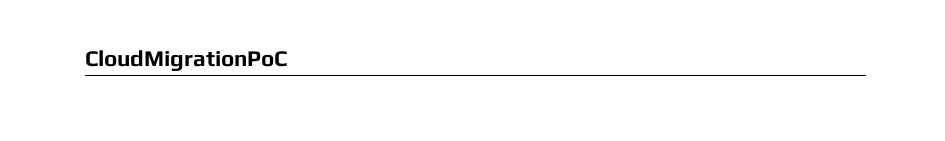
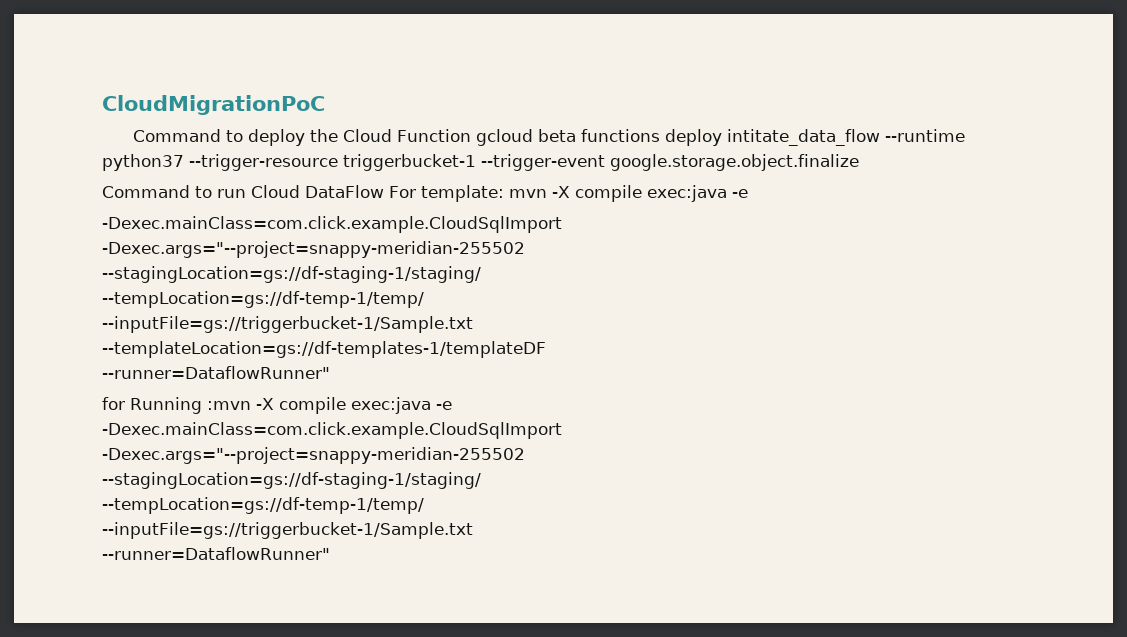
(287, 60) none -> [133,129,966,146] [102,154,859,171] [102,185,748,202] [102,216,562,233] [102,241,525,258] [102,266,481,283] [102,291,424,308] [102,316,473,333] [102,341,546,358] [102,366,330,379] [102,397,452,414] [102,422,562,439] [102,447,525,464] [102,472,481,489] [102,497,424,514] [102,522,473,539] [102,547,330,560] // Command to deploy the Cloud Function gcloud beta functions deploy intitate_data_flow --runtime python37 --trigger-resource triggerbucket-1 --trigger-event google.storage.object.finalize // Command to run Cloud DataFlow For template: mvn -X compile exec:java -e // -Dexec.mainClass=com.click.example.CloudSqlImport // -Dexec.args="--project=snappy-meridian-255502 // --stagingLocation=gs://df-staging-1/staging/ // --tempLocation=gs://df-temp-1/temp/ // --inputFile=gs://triggerbucket-1/Sample.txt // --templateLocation=gs://df-templates-1/templateDF // --runner=DataflowRunner" // for Running :mvn -X compile exec:java -e // -Dexec.mainClass=com.click.example.CloudSqlImport // -Dexec.args="--project=snappy-meridian-255502 // --stagingLocation=gs://df-staging-1/staging/ // --tempLocation=gs://df-temp-1/temp/ // --inputFile=gs://triggerbucket-1/Sample.txt // --runner=DataflowRunner"

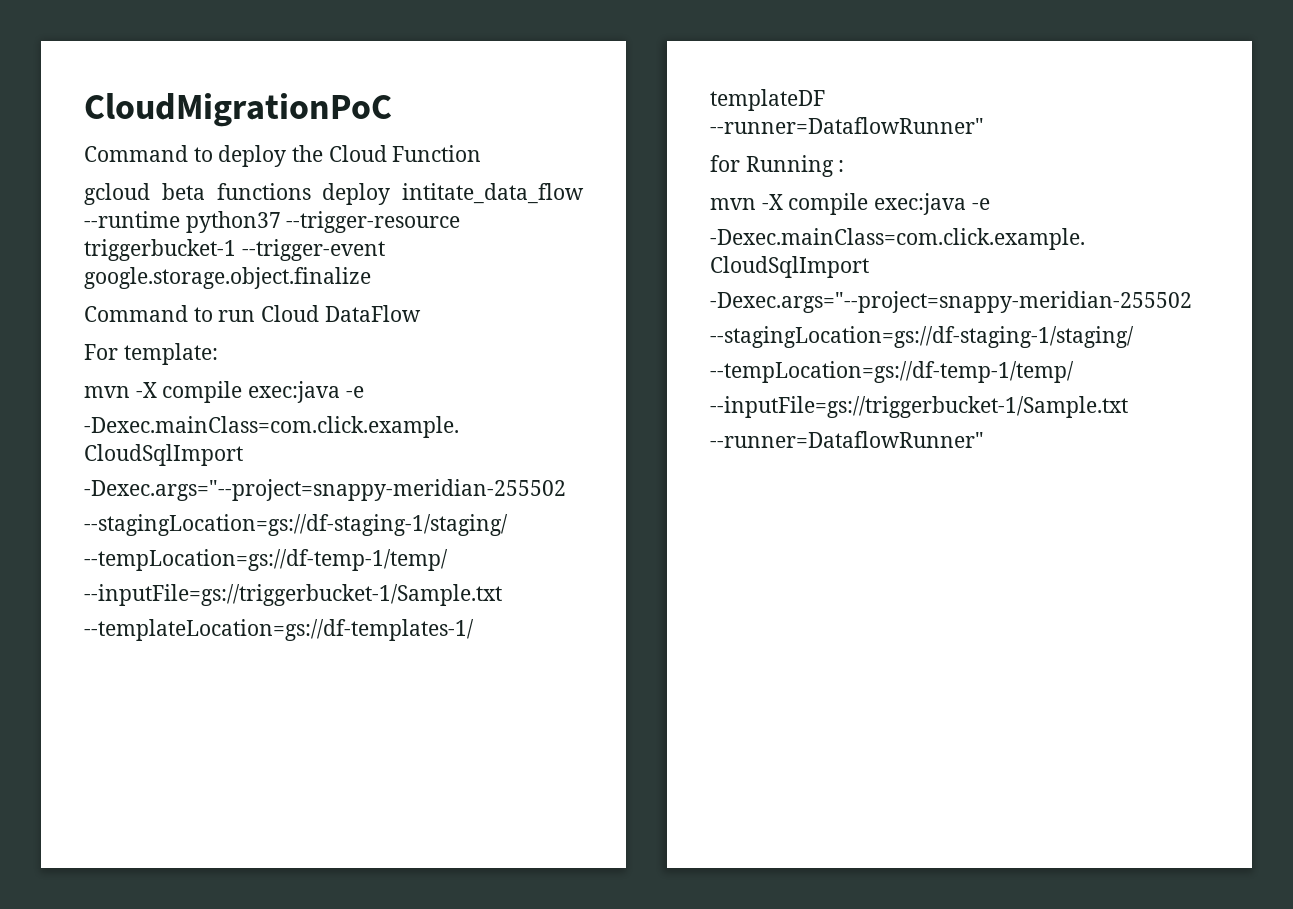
(472, 135) none -> (482, 153) //
(384, 191) none -> (421, 313) //
(504, 193) none -> (218, 354) //
[207,401,251,410] :mvn -> [838,160,845,172] [710,198,756,210] : // mvn

